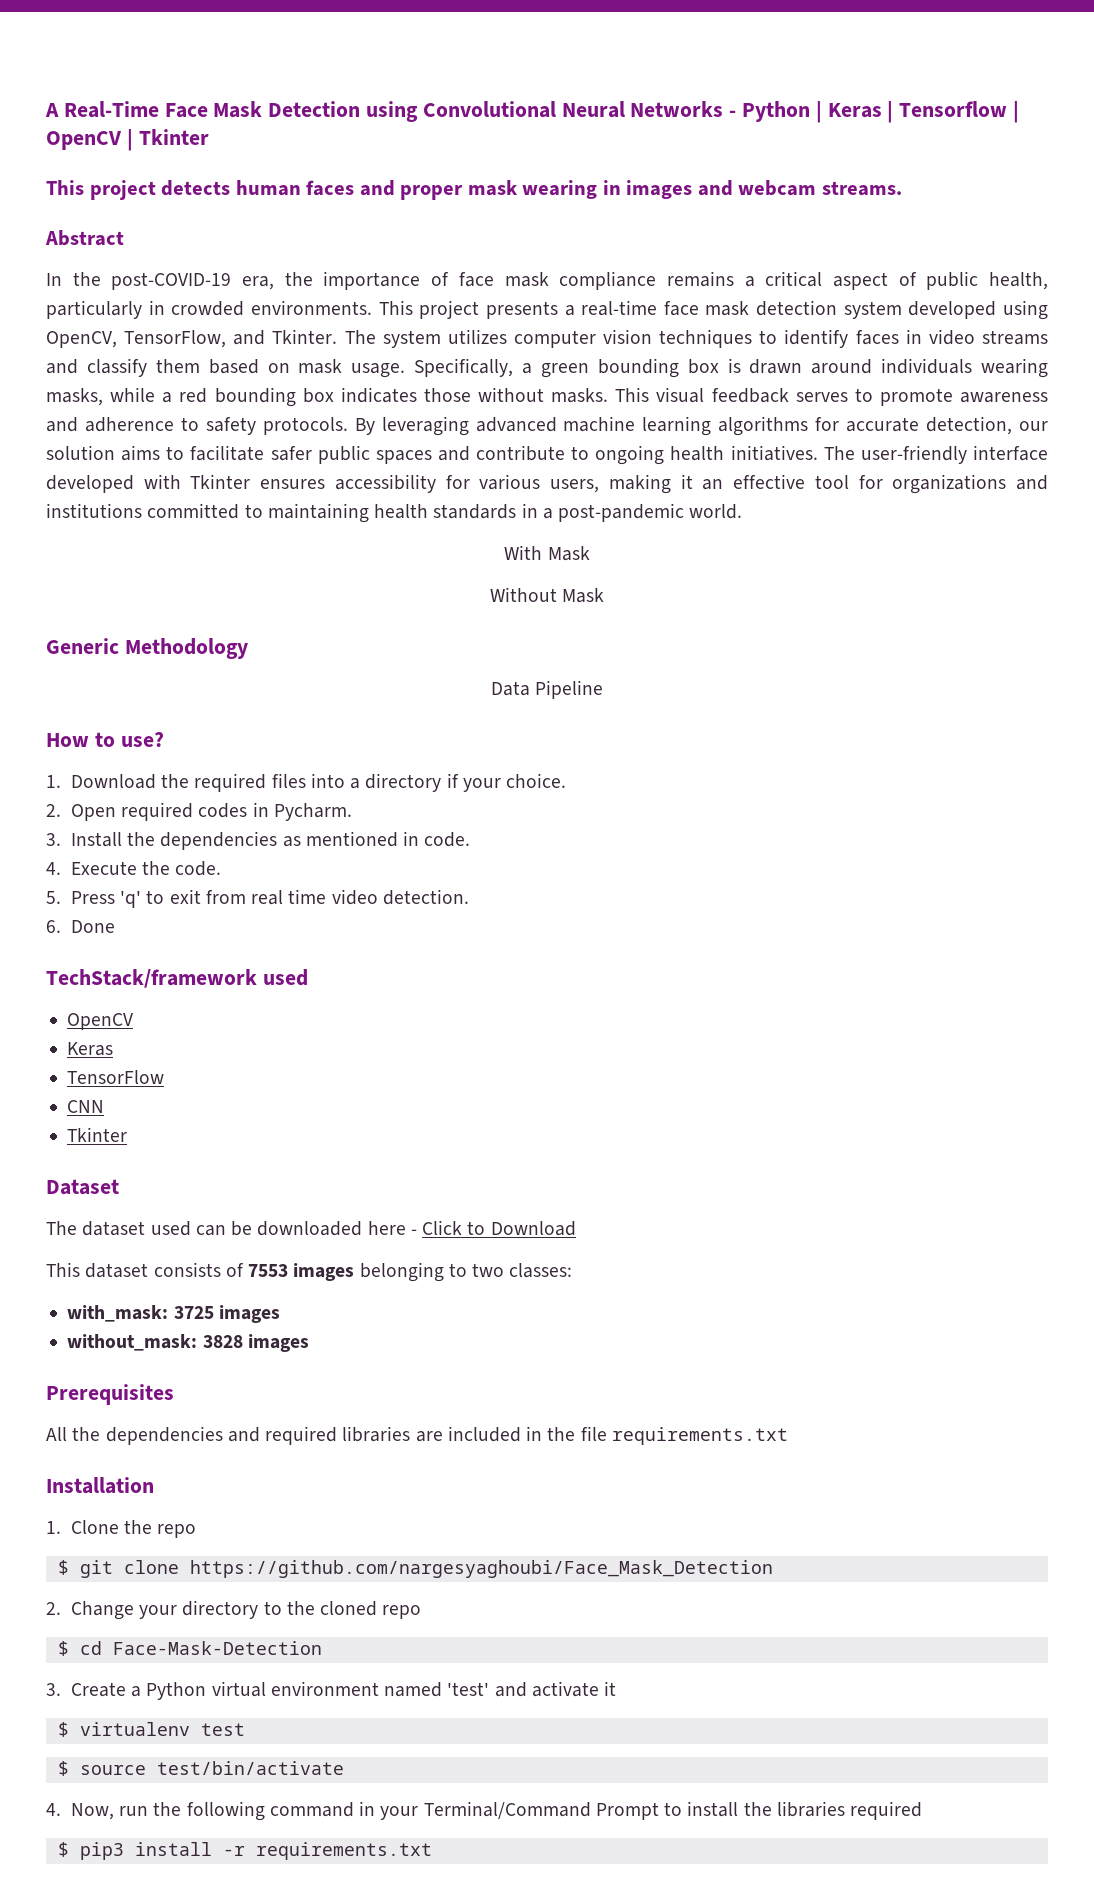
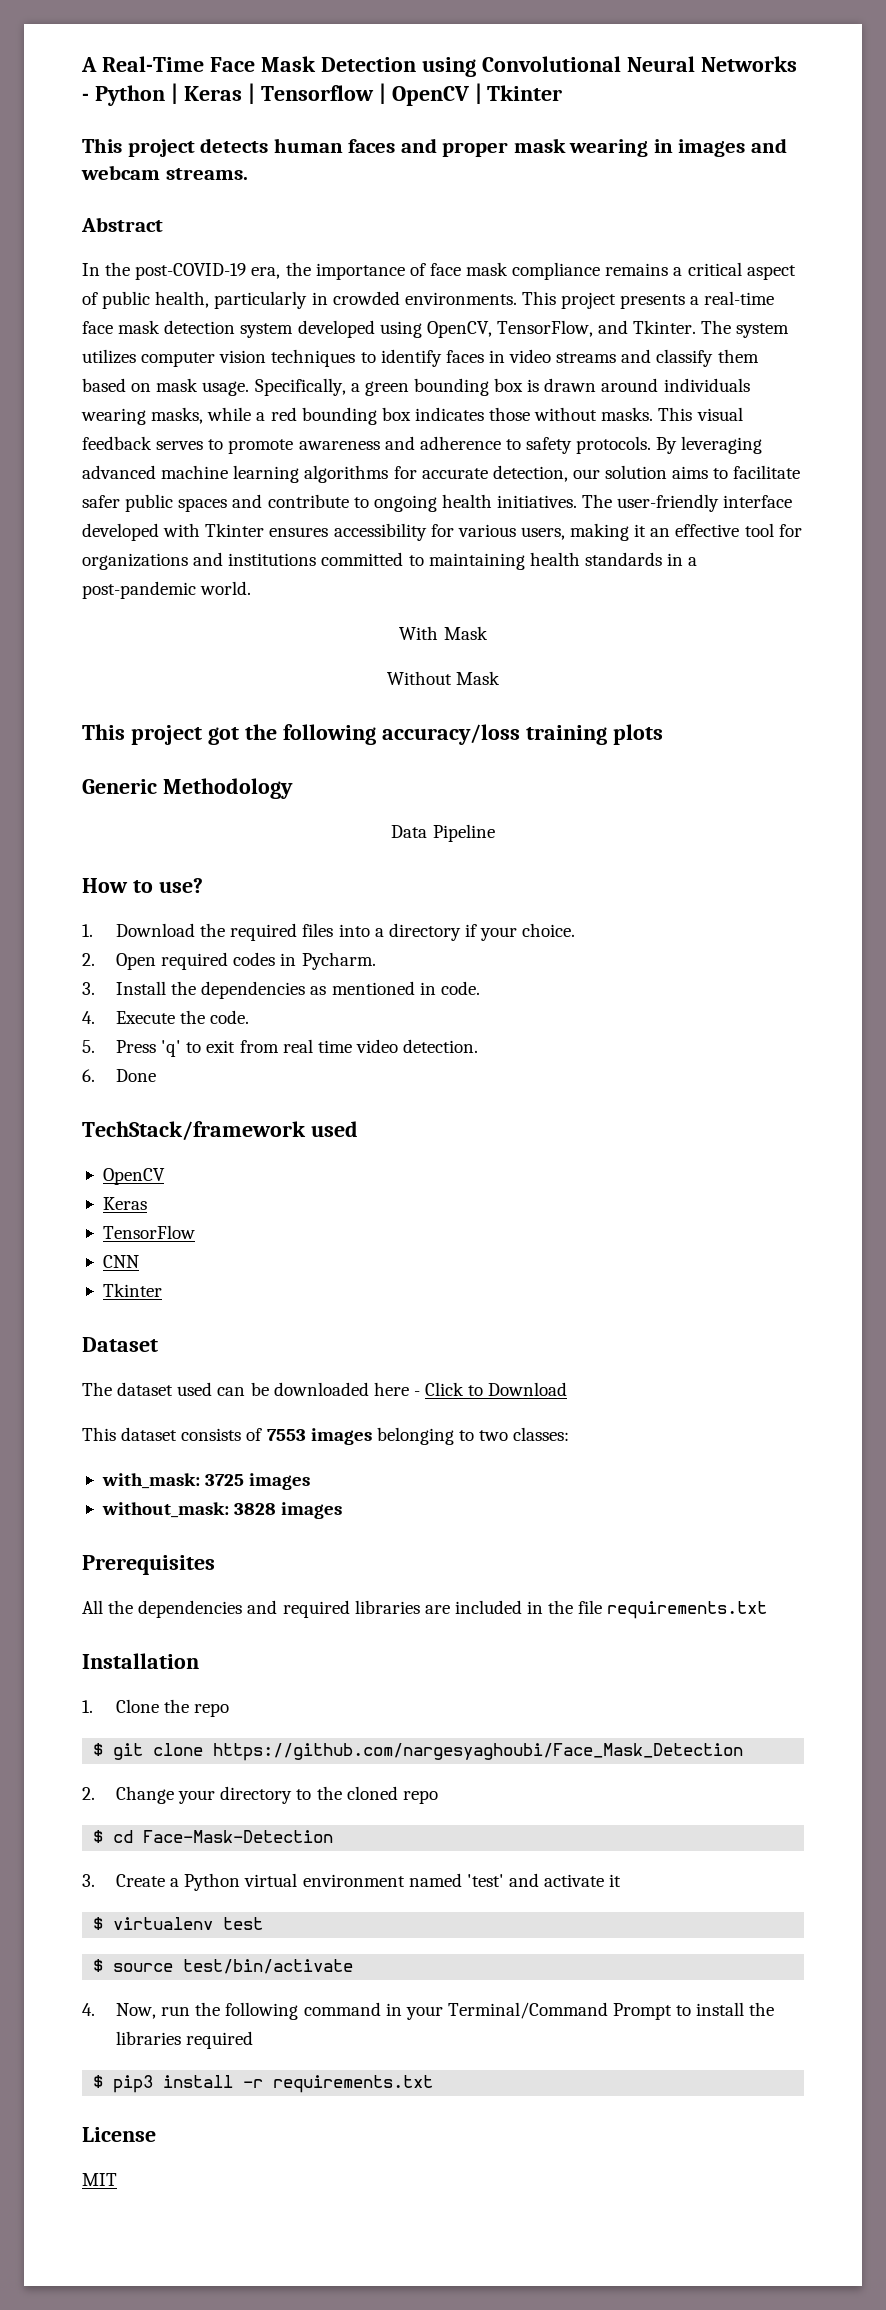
(605, 595) none -> [82,724,663,745] // This project got the following accuracy/loss training plots
(432, 1851) none -> [82,2127,156,2142] [82,2173,117,2186] // License // MIT

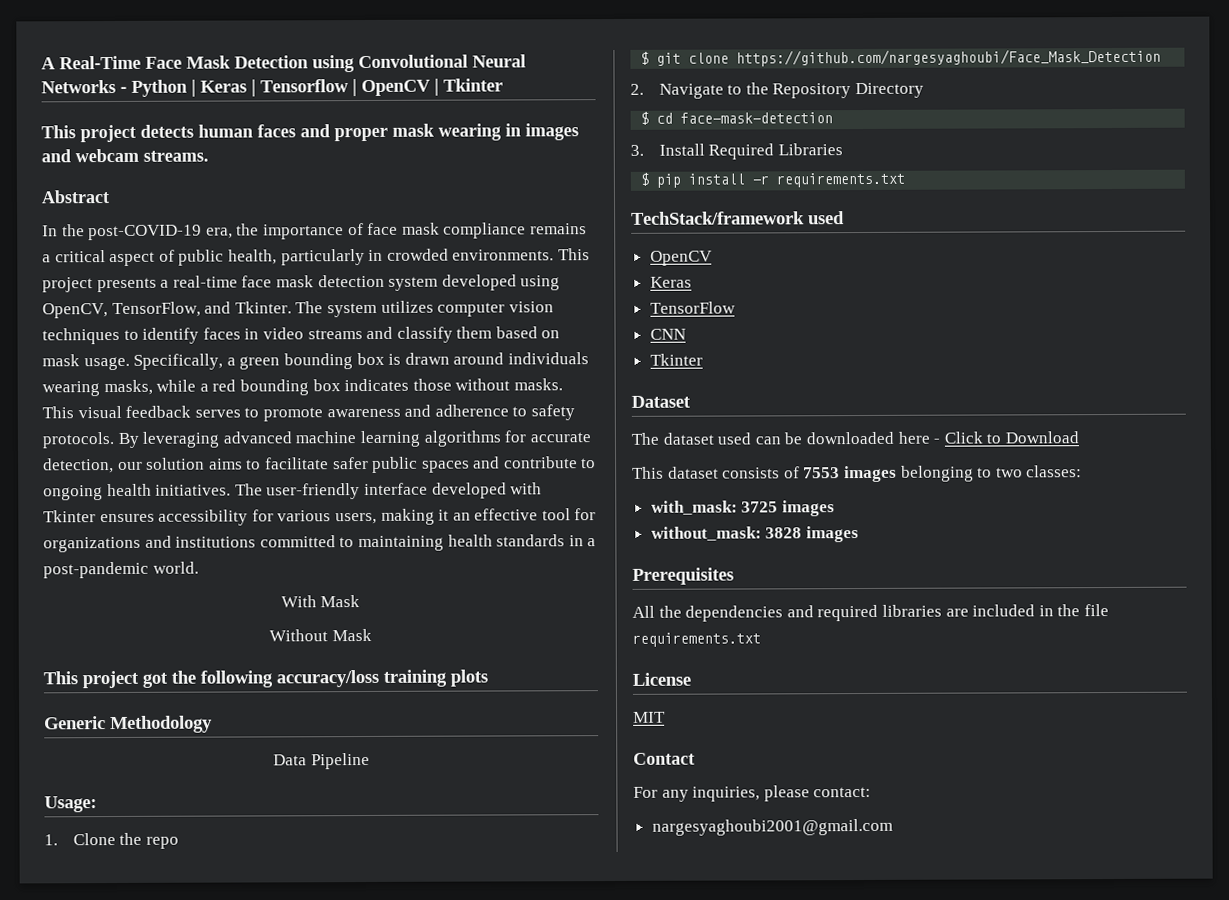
[82,878,203,893] [82,923,576,941] [82,952,376,970] [82,981,480,999] [82,1010,250,1024] [82,1039,479,1057] [82,1069,157,1082] How to use? // 1. Download the required files into a directory if your choice. // 2. Open required codes in Pycharm. // 3. Install the dependencies as mentioned in code. // 4. Execute the code. // 5. Press 'q' to exit from real time video detection. // 6. Done -> [44,796,97,813] [44,832,179,849] [640,48,1162,67] [630,82,924,99] [640,111,834,125] [630,143,843,160] [640,172,906,188] Usage: // 1. Clone the repo // $ git clone https://github.com/nargesyaghoubi/Face_Mask_Detection // 2. Navigate to the Repository Directory // $ cd face-mask-detection // 3. Install Required Libraries // $ pip install -r requirements.txt
[82,1653,199,1669] [82,1699,230,1717] [93,1743,744,1761] [82,1786,438,1804] [93,1830,334,1843] [82,1873,622,1891] [93,1917,264,1930] [93,1959,354,1974] [82,2002,775,2020] [116,2031,254,2049] [93,2075,434,2093] [82,2127,156,2142] [82,2173,117,2186] Installation // 1. Clone the repo // $ git clone https://github.com/nargesyaghoubi/Face_Mask_Detection // 2. Change your directory to the cloned repo // $ cd Face-Mask-Detection // 3. Create a Python virtual environment named 'test' and activate it // $ virtualenv test // $ source test/bin/activate // 4. Now, run the following command in your Terminal/Command Prompt to install the libraries required // $ pip3 install -r requirements.txt // License // MIT -> [632,672,691,686] [633,711,666,723] [633,752,695,765] [633,785,872,802] [651,818,893,836] License // MIT // Contact // For any inquiries, please contact: // nargesyaghoubi2001@gmail.com

